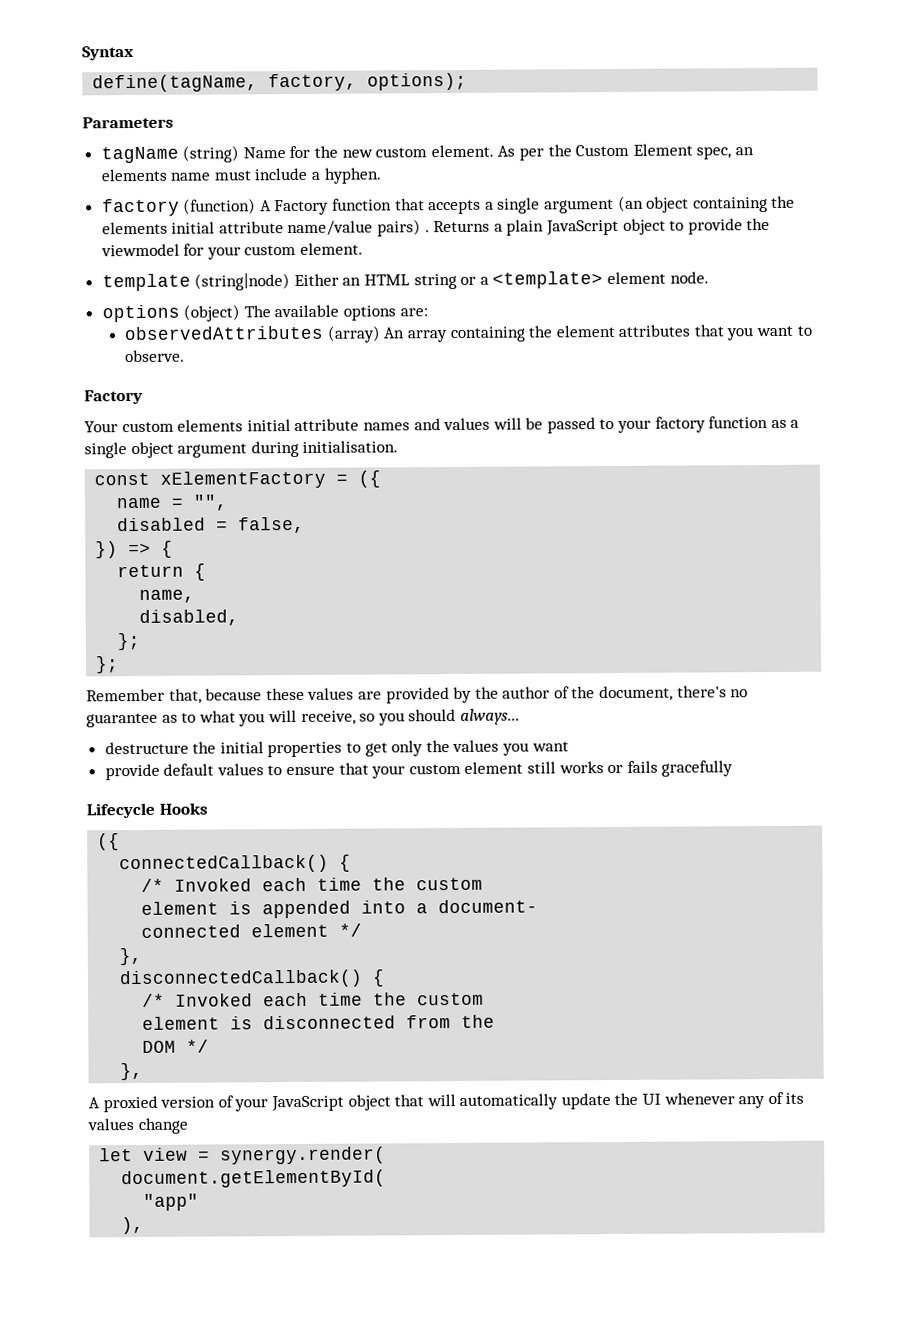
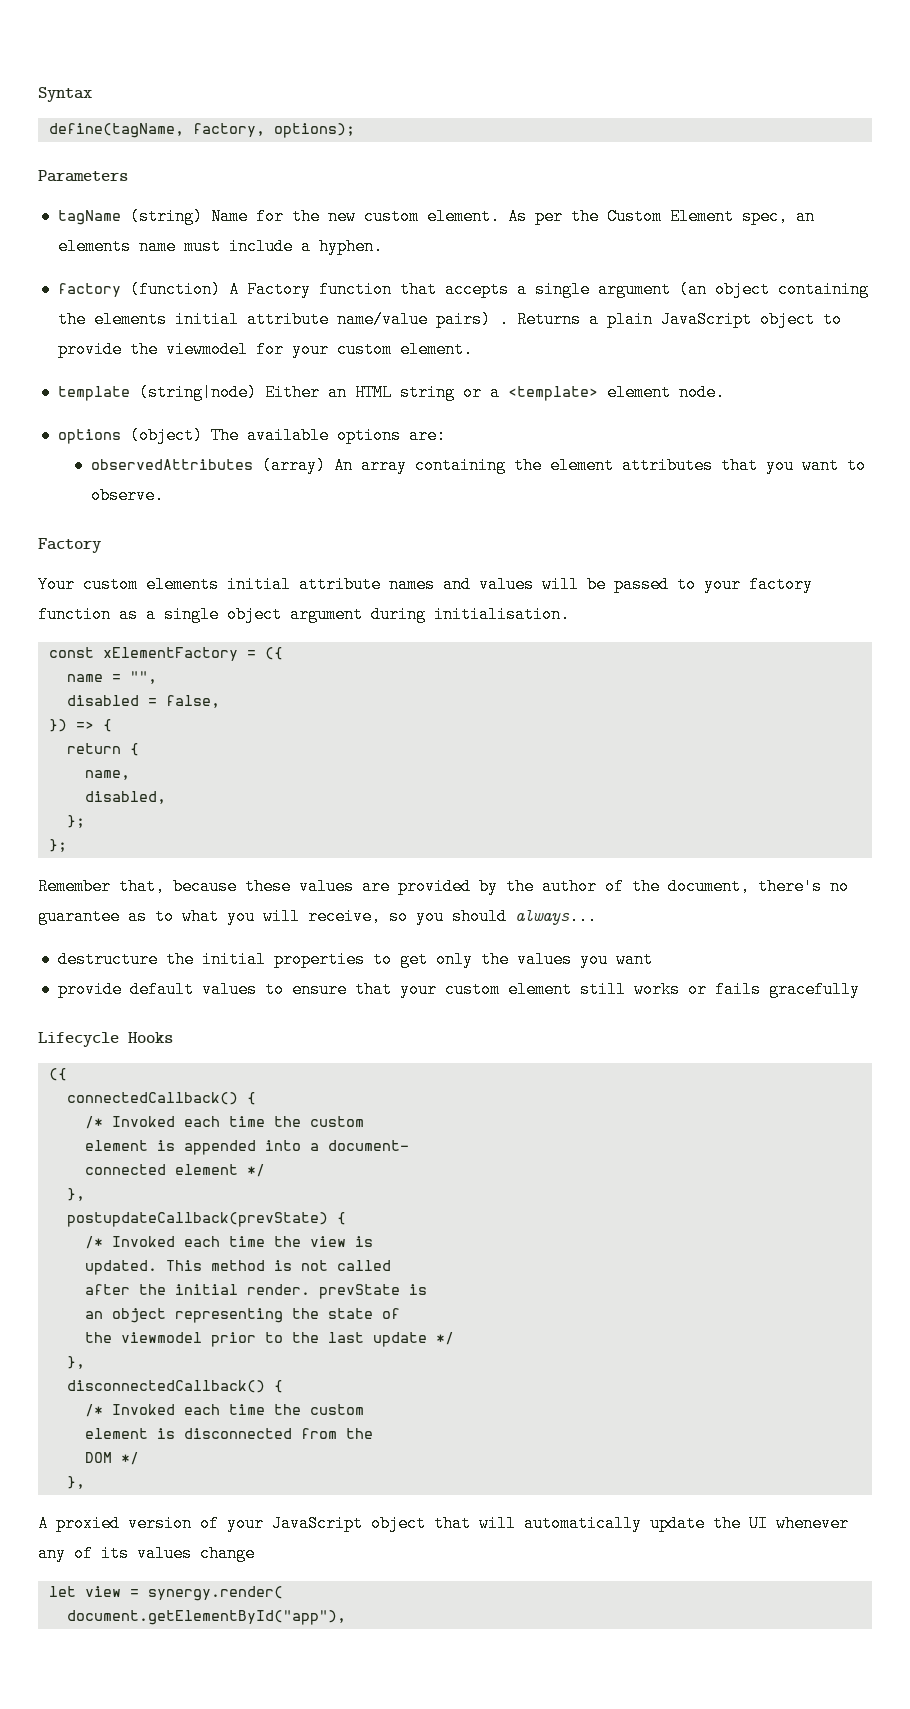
(143, 956) none -> [66,1212,346,1227] [84,1236,373,1249] [84,1260,391,1275] [84,1284,427,1299] [84,1308,400,1323] [84,1332,454,1347] [66,1356,85,1369] // postupdateCallback(prevState) { // /* Invoked each time the view is // updated. This method is not called // after the initial render. prevState is // an object representing the state of // the viewmodel prior to the last update */ // },
[121,1169,387,1189] [143,1193,200,1211] [121,1216,145,1235] document.getElementById( // "app" // ), -> [66,1610,346,1625] document.getElementById("app"),

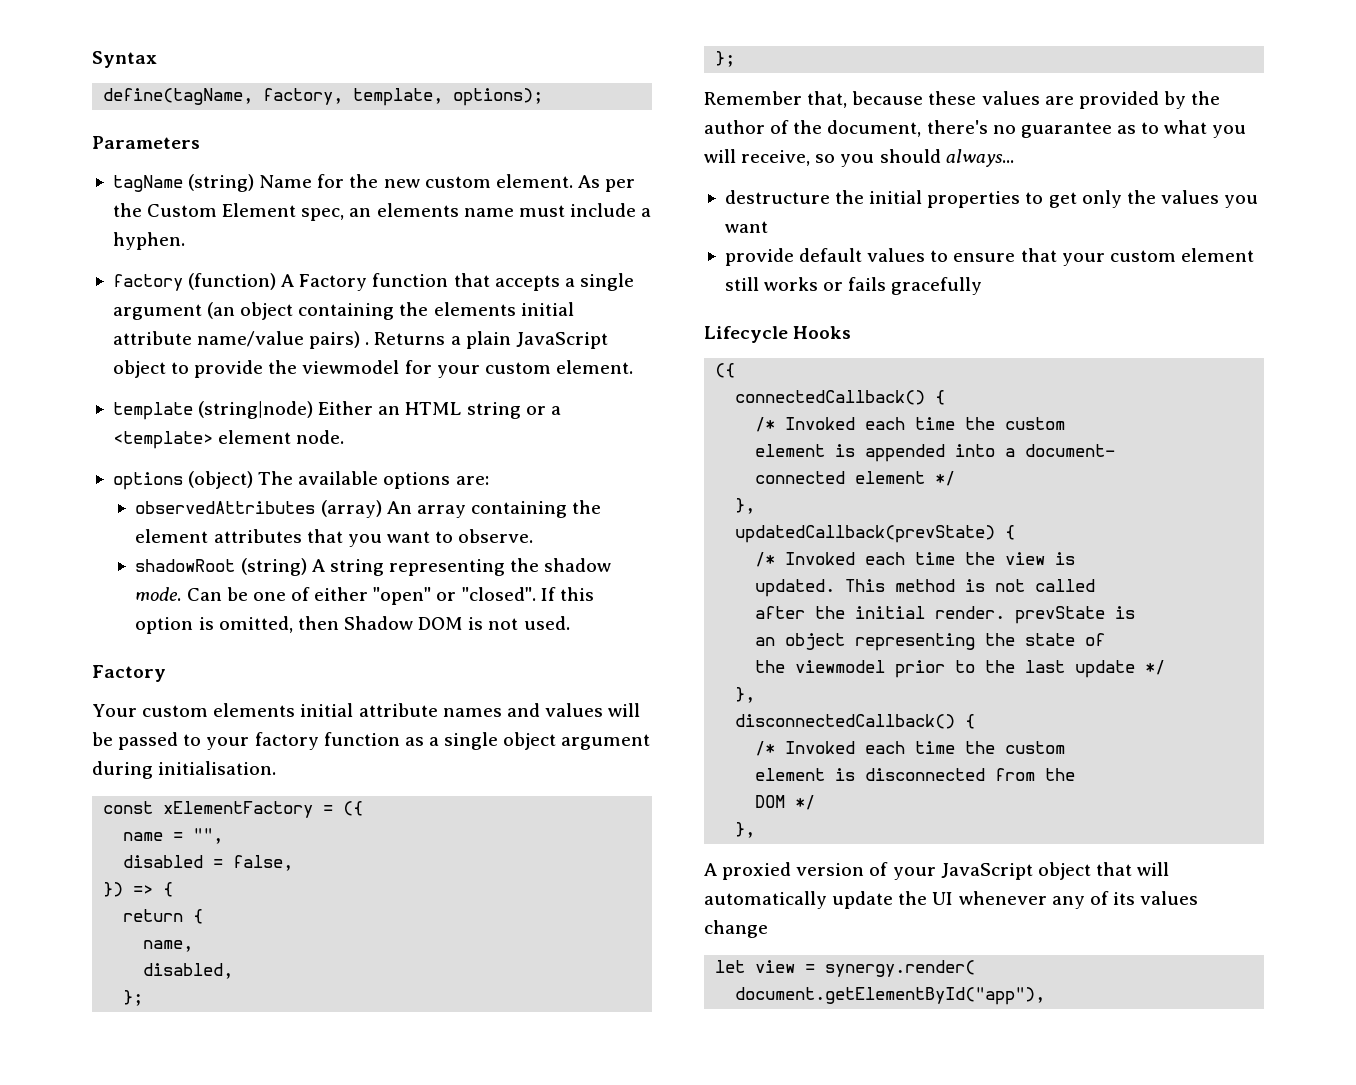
(265, 130) none -> [353,88,444,106] template,
(164, 495) none -> [135,558,612,576] [135,587,594,605] [135,616,570,634] // shadowRoot (string) A string representing the shadow mode. Can be one of either "open" or "closed". If this option is omitted, then Shadow DOM is not used.
[66,1212,328,1227] postupdateCallback(prevState) -> [735,525,996,543] updatedCallback(prevState)

